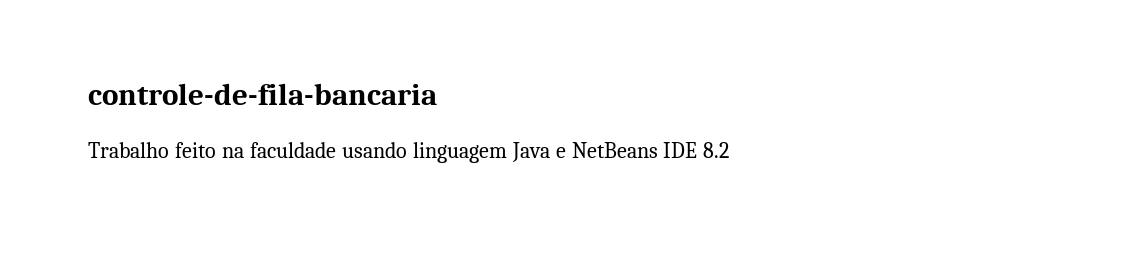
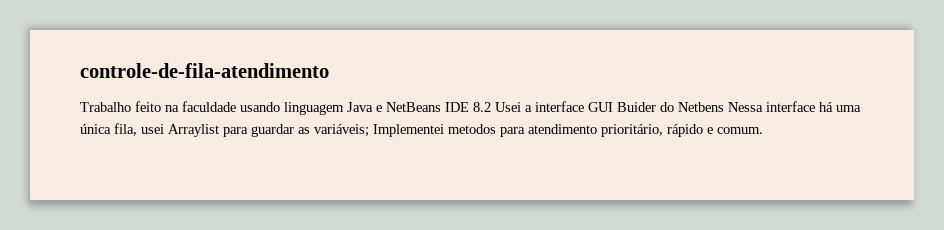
[88,83,437,105] controle-de-fila-bancaria -> [80,63,329,78] controle-de-fila-atendimento
(730, 150) none -> [495,101,861,112] [80,123,763,137] Usei a interface GUI Buider do Netbens Nessa interface há uma única fila, usei Arraylist para guardar as variáveis; Implementei metodos para atendimento prioritário, rápido e comum.

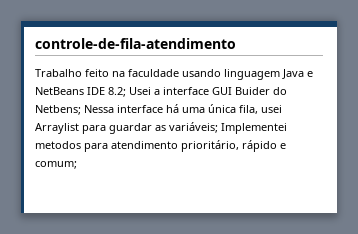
[473,102,491,112] 8.2 -> [108,87,126,97] 8.2;
[678,102,724,112] Netbens -> [35,105,81,115] Netbens;
[717,127,763,134] comum. -> [35,161,77,169] comum;

